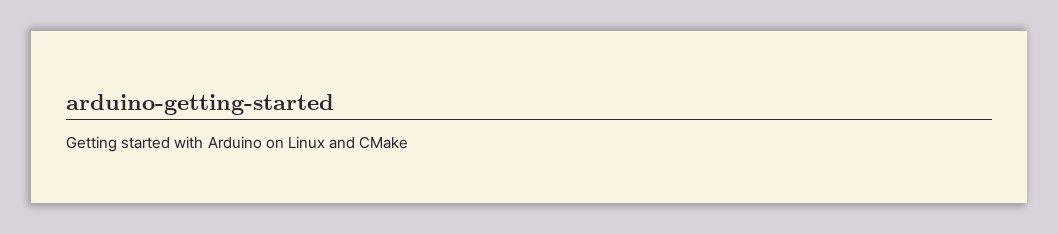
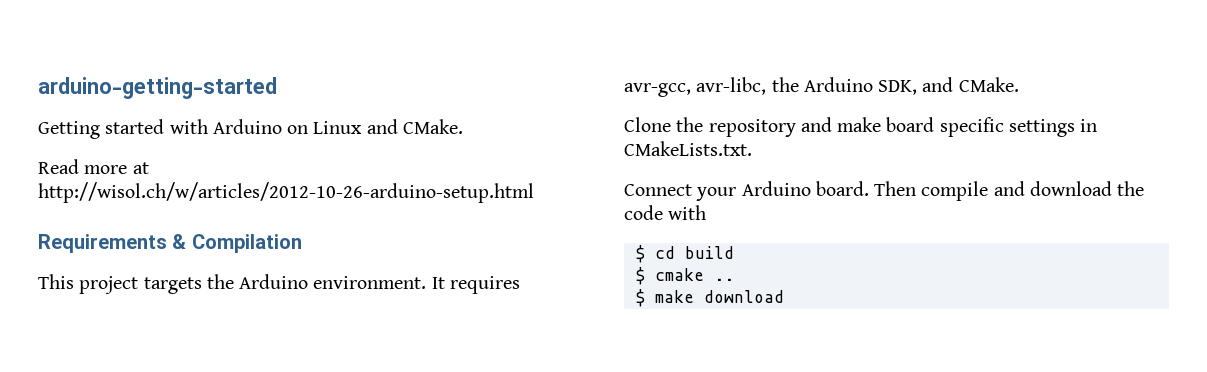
[359,136,409,149] CMake -> [402,119,463,134] [38,159,149,174] [38,182,534,203] [38,234,302,253] [38,274,520,294] [624,77,1019,97] [624,117,1098,137] [624,141,752,156] [624,181,1145,201] [624,205,707,220] [635,245,734,263] [635,267,734,285] [635,289,784,307] CMake. // Read more at http://wisol.ch/w/articles/2012-10-26-arduino-setup.html // Requirements & Compilation // This project targets the Arduino environment. It requires avr-gcc, avr-libc, the Arduino SDK, and CMake. // Clone the repository and make board specific settings in CMakeLists.txt. // Connect your Arduino board. Then compile and download the code with // $ cd build // $ cmake .. // $ make download

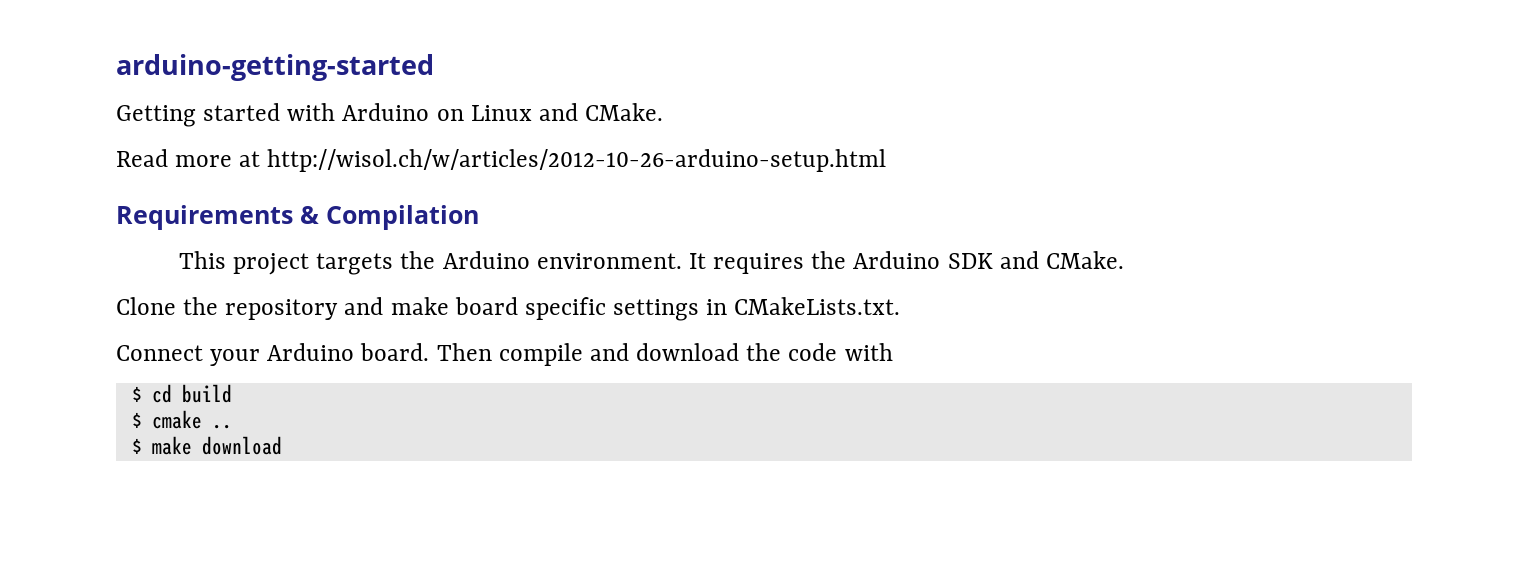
[624,77,918,97] avr-gcc, avr-libc, the Arduino SDK, -> [811,251,993,269] the Arduino SDK

